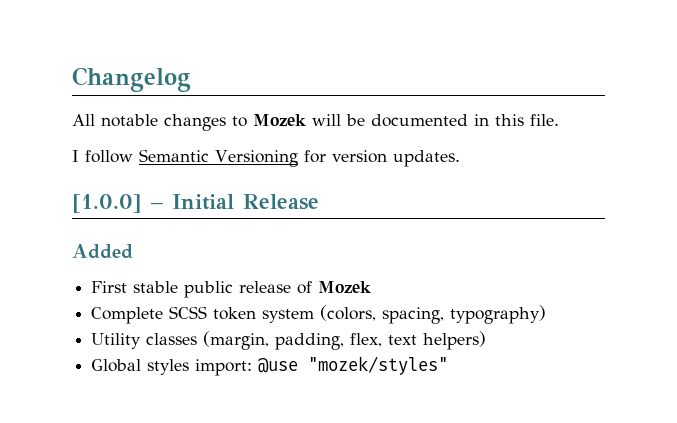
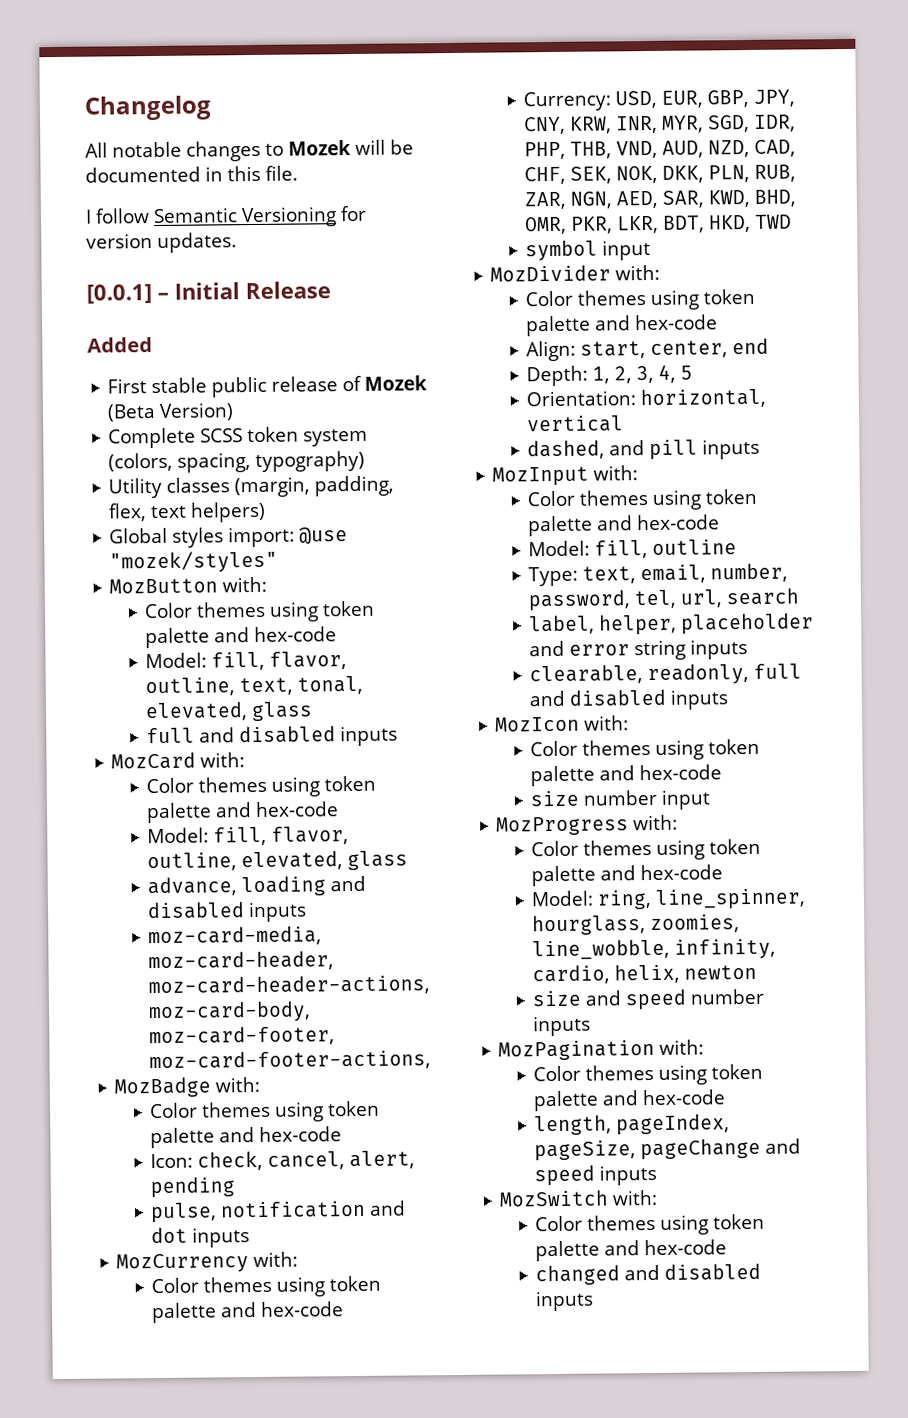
[72,194,142,213] [1.0.0] -> [86,284,152,304] [0.0.1]
(372, 287) none -> [107,402,235,422] (Beta Version)
(449, 365) none -> [109,576,268,594] [144,600,376,622] [145,626,338,649] [145,651,348,671] [145,675,364,697] [145,701,314,722] [146,725,399,747] [111,751,246,770] [146,775,377,797] [146,801,340,824] [147,826,350,846] [147,850,409,872] [147,875,367,897] [147,901,308,923] [148,925,323,947] [148,950,335,972] [148,974,431,997] [148,1000,312,1024] [149,1025,336,1047] [149,1049,432,1072] [114,1076,261,1098] [149,1100,381,1122] [150,1126,343,1149] [150,1150,416,1171] [150,1176,236,1199] [150,1200,407,1224] [151,1226,251,1248] [116,1251,299,1274] [151,1275,382,1297] [151,1301,345,1324] [523,89,796,112] [524,114,797,135] [524,139,797,160] [524,164,797,185] [524,189,797,210] [525,214,793,235] [525,239,652,262] [490,264,661,282] [525,288,756,310] [526,314,719,337] [526,337,770,362] [526,364,694,387] [526,387,767,409] [527,415,625,433] [527,438,761,461] [492,465,639,487] [527,488,758,510] [528,514,721,537] [528,539,738,559] [528,562,789,587] [528,587,800,612] [529,612,815,636] [529,639,749,661] [529,663,803,686] [529,688,730,710] [495,715,630,732] [530,738,761,760] [530,764,723,787] [530,789,712,810] [496,814,679,836] [531,838,762,860] [531,864,724,887] [531,888,807,910] [532,914,741,936] [532,938,777,961] [532,963,758,985] [532,988,766,1011] [533,1015,592,1037] [498,1039,705,1061] [533,1063,764,1085] [533,1089,727,1112] [534,1113,731,1136] [534,1137,802,1162] [534,1164,658,1187] [499,1189,659,1207] [535,1213,766,1235] [535,1239,728,1262] [535,1262,762,1286] [535,1290,595,1312] // MozButton with: // Color themes using token palette and hex-code // Model: fill, flavor, outline, text, tonal, elevated, glass // full and disabled inputs // MozCard with: // Color themes using token palette and hex-code // Model: fill, flavor, outline, elevated, glass // advance, loading and disabled inputs // moz-card-media, moz-card-header, moz-card-header-actions, moz-card-body, moz-card-footer, moz-card-footer-actions, // MozBadge with: // Color themes using token palette and hex-code // Icon: check, cancel, alert, pending // pulse, notification and dot inputs // MozCurrency with: // Color themes using token palette and hex-code // Currency: USD, EUR, GBP, JPY, CNY, KRW, INR, MYR, SGD, IDR, PHP, THB, VND, AUD, NZD, CAD, CHF, SEK, NOK, DKK, PLN, RUB, ZAR, NGN, AED, SAR, KWD, BHD, OMR, PKR, LKR, BDT, HKD, TWD // symbol input // MozDivider with: // Color themes using token palette and hex-code // Align: start, center, end // Depth: 1, 2, 3, 4, 5 // Orientation: horizontal, vertical // dashed, and pill inputs // MozInput with: // Color themes using token palette and hex-code // Model: fill, outline // Type: text, email, number, password, tel, url, search // label, helper, placeholder and error string inputs // clearable, readonly, full and disabled inputs // MozIcon with: // Color themes using token palette and hex-code // size number input // MozProgress with: // Color themes using token palette and hex-code // Model: ring, line_spinner, hourglass, zoomies, line_wobble, infinity, cardio, helix, newton // size and speed number inputs // MozPagination with: // Color themes using token palette and hex-code // length, pageIndex, pageSize, pageChange and speed inputs // MozSwitch with: // Color themes using token palette and hex-code // changed and disabled inputs

